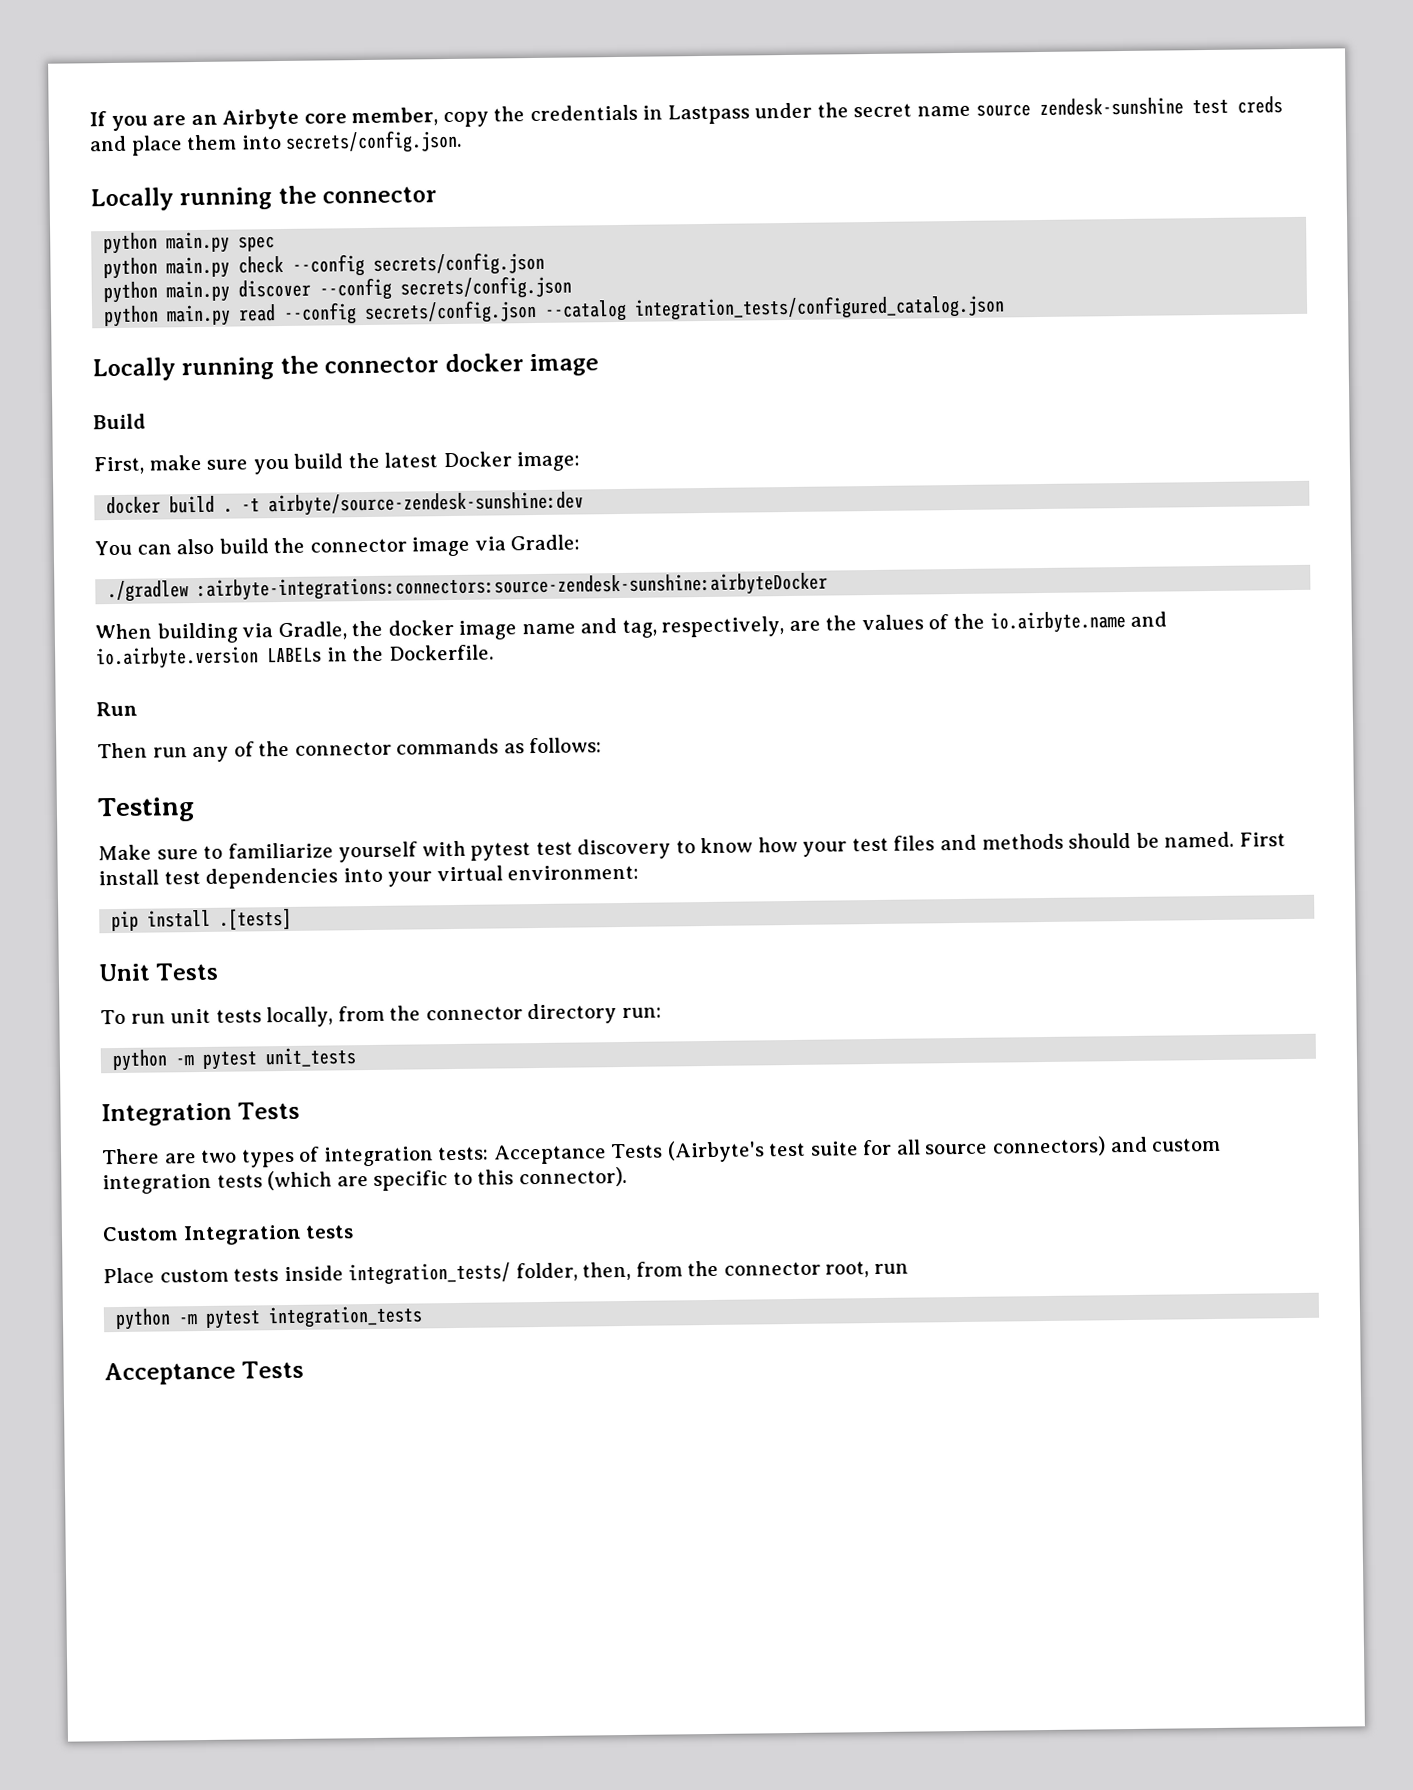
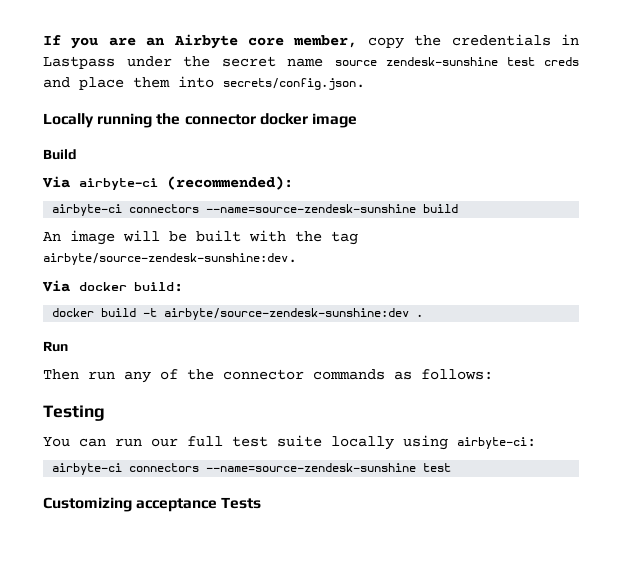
[103,231,276,255] [103,251,546,280] [103,275,573,304] [103,294,1006,328] [92,353,600,382] [93,413,146,430] [93,451,581,475] // python main.py spec // python main.py check --config secrets/config.json // python main.py discover --config secrets/config.json // python main.py read --config secrets/config.json --catalog integration_tests/configured_catalog.json // Locally running the connector docker image // Build // First, make sure you build the latest Docker image: -> [259,113,357,128] [43,149,77,160] [42,176,293,190] [52,204,459,216] [43,230,358,245] [43,253,297,265] [42,280,183,292] docker image // Build // Via airbyte-ci (recommended): // airbyte-ci connectors --name=source-zendesk-sunshine build // An image will be built with the tag airbyte/source-zendesk-sunshine:dev. // Via docker build:
[223,508,234,513] . -> (137, 312) none
[94,534,581,557] [107,572,829,603] [95,611,1168,644] [96,644,494,670] // You can also build the connector image via Gradle: // ./gradlew :airbyte-integrations:connectors:source-zendesk-sunshine:airbyteDocker // When building via Gradle, the docker image name and tag, respectively, are the values of the io.airbyte.name and io.airbyte.version LABELs in the Dockerfile. -> [416,314,424,317] .
[98,831,1286,863] [98,864,640,889] [111,907,293,932] [99,962,219,982] [100,1003,662,1028] [112,1047,358,1072] [101,1101,301,1127] [101,1136,1222,1168] [102,1166,627,1195] [102,1224,355,1246] [103,1260,909,1286] [115,1305,424,1331] [104,1361,236,1386] Make sure to familiarize yourself with pytest test discovery to know how your test files and methods should be named. First install test dependencies into your virtual environment: // pip install .[tests] // Unit Tests // To run unit tests locally, from the connector directory run: // python -m pytest unit_tests // Integration Tests // There are two types of integration tests: Acceptance Tests (Airbyte's test suite for all source connectors) and custom integration tests (which are specific to this connector). // Custom Integration tests // Place custom tests inside integration_tests/ folder, then, from the connector root, run // python -m pytest integration_tests // Acceptance -> [43,435,536,450] [52,463,452,475] [43,497,218,512] You can run our full test suite locally using airbyte-ci: // airbyte-ci connectors --name=source-zendesk-sunshine test // Customizing acceptance

